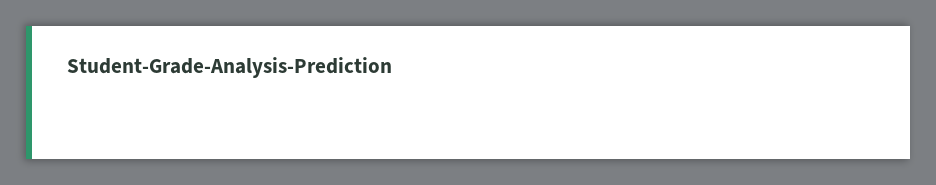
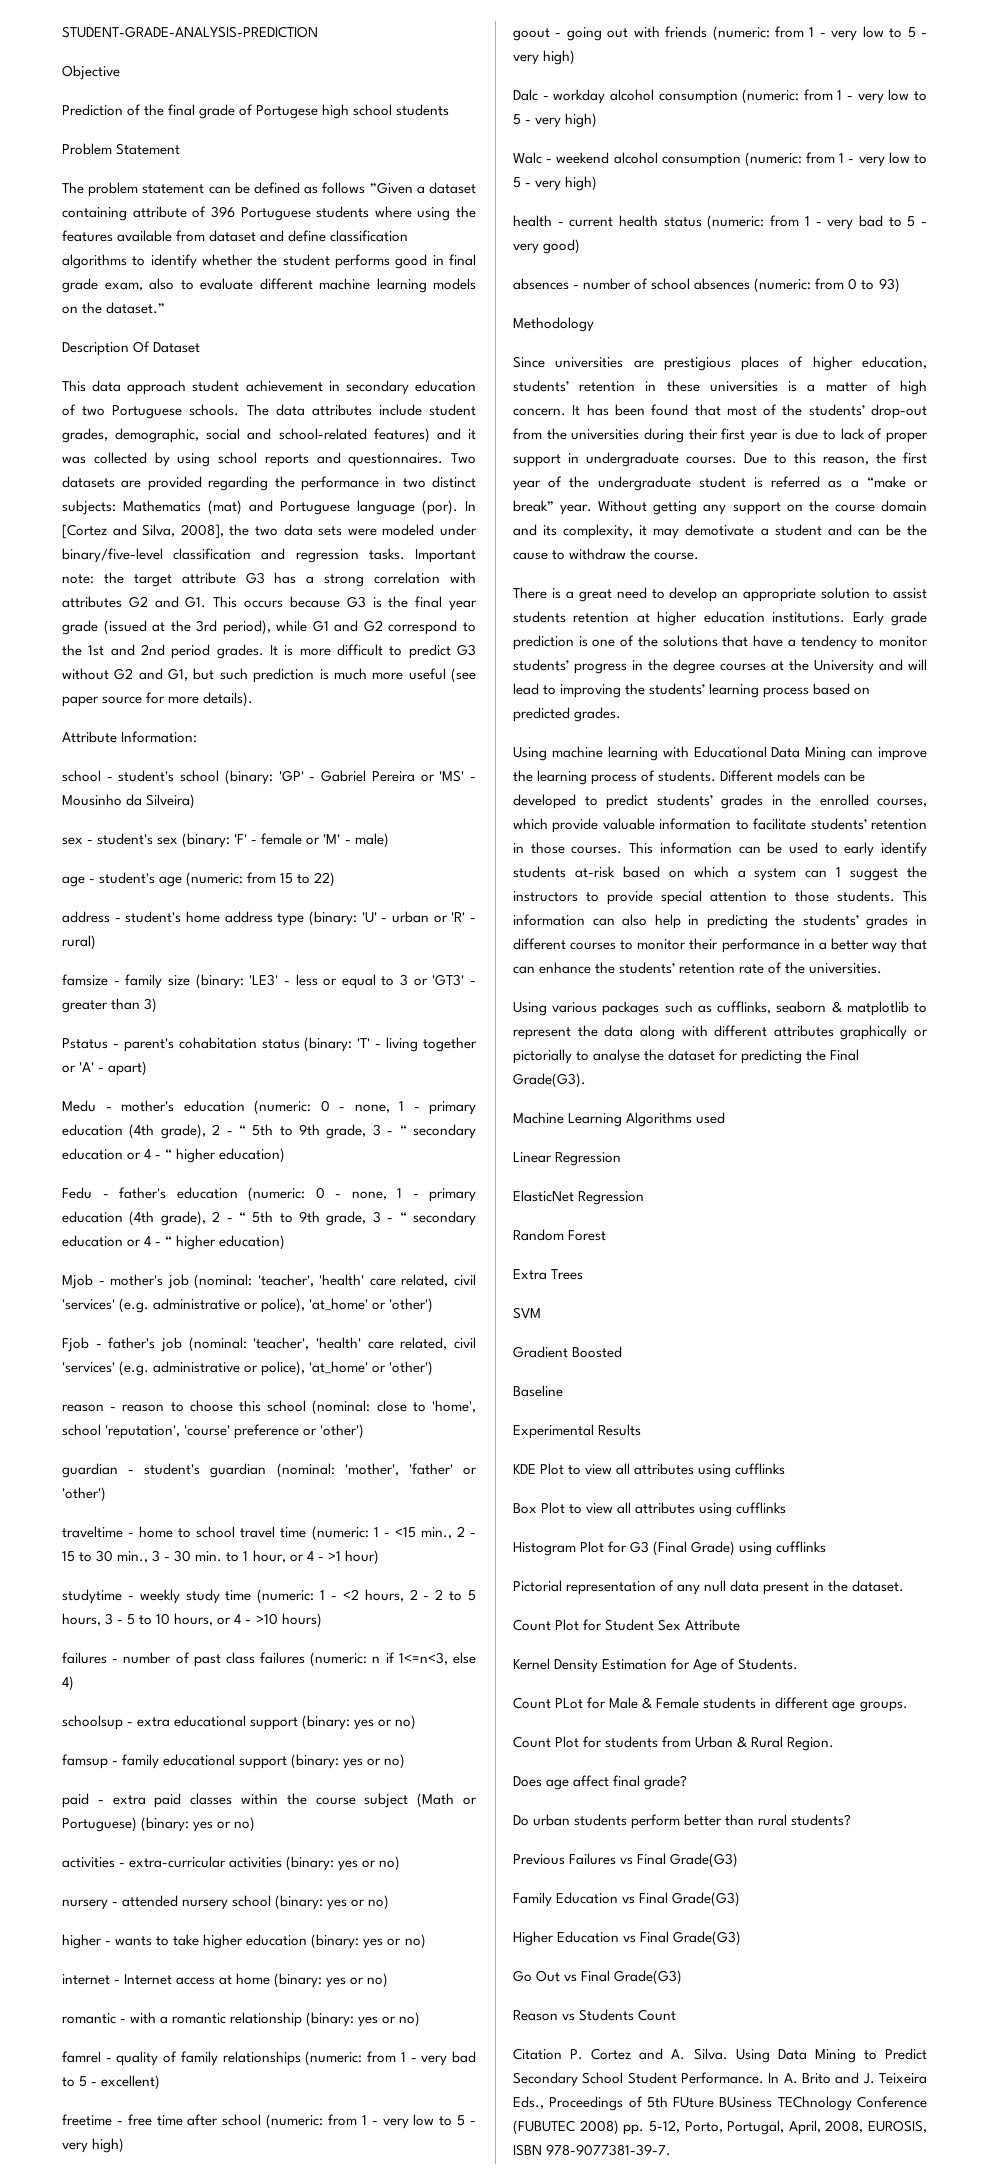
[67,57,392,78] Student-Grade-Analysis-Prediction -> [62,26,318,38] [62,65,120,80] [62,104,450,119] [62,143,181,155] [62,182,476,197] [62,206,476,221] [62,230,409,242] [62,254,476,269] [62,278,476,293] [62,302,166,314] [62,341,201,356] [62,380,477,395] [62,404,476,419] [62,428,477,443] [62,452,476,467] [62,476,476,491] [62,500,476,515] [62,524,478,539] [62,548,476,563] [62,572,477,587] [62,596,477,611] [62,620,476,635] [62,644,476,659] [62,668,477,683] [62,692,254,707] [62,731,198,743] [62,770,477,785] [62,794,196,809] [62,833,389,848] [62,872,336,887] [62,911,477,926] [62,935,96,950] [62,974,477,989] [62,998,158,1013] [62,1037,478,1052] [62,1061,148,1076] [62,1100,476,1115] [62,1124,476,1139] [62,1148,286,1163] [62,1187,476,1202] [62,1211,476,1226] [62,1235,286,1250] [62,1274,476,1289] [62,1298,434,1313] [62,1337,477,1352] [62,1361,434,1376] [62,1400,476,1415] [62,1424,365,1439] [62,1463,478,1478] [62,1487,106,1502] [62,1526,477,1541] [62,1550,379,1565] [62,1589,476,1604] [62,1613,322,1628] [62,1652,476,1667] [62,1676,74,1691] [62,1715,417,1730] [62,1754,406,1769] [62,1793,478,1808] [62,1817,256,1832] [62,1856,401,1871] [62,1895,390,1910] [62,1934,426,1949] [62,1973,389,1988] [62,2012,421,2027] [62,2051,477,2066] [62,2075,161,2090] [62,2114,476,2129] [62,2138,125,2153] [513,26,928,41] [513,50,576,65] [513,89,927,104] [513,113,598,128] [513,152,927,167] [513,176,598,191] [513,215,927,230] [513,239,581,254] [513,278,900,293] [513,317,594,332] [513,356,927,371] [513,380,927,395] [513,404,927,419] [513,428,929,443] [513,452,927,467] [513,476,928,491] [513,500,927,515] [513,524,927,539] [513,548,700,560] [513,587,927,602] [513,611,927,626] [513,635,928,650] [513,659,927,674] [513,683,871,698] [513,707,622,722] [513,746,927,761] [513,770,866,785] [513,794,927,809] [513,818,928,833] [513,842,927,857] [513,866,927,881] [513,890,927,905] [513,914,927,929] [513,938,928,953] [513,962,883,974] [513,1001,927,1016] [513,1025,928,1040] [513,1049,860,1064] [513,1073,586,1088] [513,1112,726,1127] [513,1152,622,1166] [513,1190,645,1205] [513,1229,607,1241] [513,1269,584,1280] [513,1307,541,1319] [513,1346,623,1358] [513,1385,563,1397] [513,1424,642,1439] [513,1463,786,1478] [513,1502,787,1517] [513,1541,827,1556] [513,1580,905,1595] [513,1619,741,1631] [513,1658,799,1673] [513,1697,908,1712] [513,1736,835,1751] [513,1775,688,1790] [513,1814,852,1829] [513,1853,739,1868] [513,1892,741,1907] [513,1931,742,1946] [513,1970,683,1985] [513,2009,677,2021] [513,2048,927,2063] [513,2072,927,2087] [513,2096,927,2111] [513,2120,927,2135] [513,2144,672,2156] STUDENT-GRADE-ANALYSIS-PREDICTION // Objective // Prediction of the final grade of Portugese high school students // Problem Statement // The problem statement can be defined as follows ”Given a dataset containing attribute of 396 Portuguese students where using the features available from dataset and define classification algorithms to identify whether the student performs good in final grade exam, also to evaluate different machine learning models on the dataset.” // Description Of Dataset // This data approach student achievement in secondary education of two Portuguese schools. The data attributes include student grades, demographic, social and school-related features) and it was collected by using school reports and questionnaires. Two datasets are provided regarding the performance in two distinct subjects: Mathematics (mat) and Portuguese language (por). In [Cortez and Silva, 2008], the two data sets were modeled under binary/five-level classification and regression tasks. Important note: the target attribute G3 has a strong correlation with attributes G2 and G1. This occurs because G3 is the final year grade (issued at the 3rd period), while G1 and G2 correspond to the 1st and 2nd period grades. It is more difficult to predict G3 without G2 and G1, but such prediction is much more useful (see paper source for more details). // Attribute Information: // school - student's school (binary: 'GP' - Gabriel Pereira or 'MS' - Mousinho da Silveira) // sex - student's sex (binary: 'F' - female or 'M' - male) // age - student's age (numeric: from 15 to 22) // address - student's home address type (binary: 'U' - urban or 'R' - rural) // famsize - family size (binary: 'LE3' - less or equal to 3 or 'GT3' - greater than 3) // Pstatus - parent's cohabitation status (binary: 'T' - living together or 'A' - apart) // Medu - mother's education (numeric: 0 - none, 1 - primary education (4th grade), 2 - “ 5th to 9th grade, 3 - “ secondary education or 4 - “ higher education) // Fedu - father's education (numeric: 0 - none, 1 - primary education (4th grade), 2 - “ 5th to 9th grade, 3 - “ secondary education or 4 - “ higher education) // Mjob - mother's job (nominal: 'teacher', 'health' care related, civil 'services' (e.g. administrative or police), 'at_home' or 'other') // Fjob - father's job (nominal: 'teacher', 'health' care related, civil 'services' (e.g. administrative or police), 'at_home' or 'other') // reason - reason to choose this school (nominal: close to 'home', school 'reputation', 'course' preference or 'other') // guardian - student's guardian (nominal: 'mother', 'father' or 'other') // traveltime - home to school travel time (numeric: 1 - <15 min., 2 - 15 to 30 min., 3 - 30 min. to 1 hour, or 4 - >1 hour) // studytime - weekly study time (numeric: 1 - <2 hours, 2 - 2 to 5 hours, 3 - 5 to 10 hours, or 4 - >10 hours) // failures - number of past class failures (numeric: n if 1<=n<3, else 4) // schoolsup - extra educational support (binary: yes or no) // famsup - family educational support (binary: yes or no) // paid - extra paid classes within the course subject (Math or Portuguese) (binary: yes or no) // activities - extra-curricular activities (binary: yes or no) // nursery - attended nursery school (binary: yes or no) // higher - wants to take higher education (binary: yes or no) // internet - Internet access at home (binary: yes or no) // romantic - with a romantic relationship (binary: yes or no) // famrel - quality of family relationships (numeric: from 1 - very bad to 5 - excellent) // freetime - free time after school (numeric: from 1 - very low to 5 - very high) // goout - going out with friends (numeric: from 1 - very low to 5 - very high) // Dalc - workday alcohol consumption (numeric: from 1 - very low to 5 - very high) // Walc - weekend alcohol consumption (numeric: from 1 - very low to 5 - very high) // health - current health status (numeric: from 1 - very bad to 5 - very good) // absences - number of school absences (numeric: from 0 to 93) // Methodology // Since universities are prestigious places of higher education, students’ retention in these universities is a matter of high concern. It has been found that most of the students’ drop-out from the universities during their first year is due to lack of proper support in undergraduate courses. Due to this reason, the first year of the undergraduate student is referred as a “make or break” year. Without getting any support on the course domain and its complexity, it may demotivate a student and can be the cause to withdraw the course. // There is a great need to develop an appropriate solution to assist students retention at higher education institutions. Early grade prediction is one of the solutions that have a tendency to monitor students’ progress in the degree courses at the University and will lead to improving the students’ learning process based on predicted grades. // Using machine learning with Educational Data Mining can improve the learning process of students. Different models can be developed to predict students’ grades in the enrolled courses, which provide valuable information to facilitate students’ retention in those courses. This information can be used to early identify students at-risk based on which a system can 1 suggest the instructors to provide special attention to those students. This information can also help in predicting the students’ grades in different courses to monitor their performance in a better way that can enhance the students’ retention rate of the universities. // Using various packages such as cufflinks, seaborn & matplotlib to represent the data along with different attributes graphically or pictorially to analyse the dataset for predicting the Final Grade(G3). // Machine Learning Algorithms used // Linear Regression // ElasticNet Regression // Random Forest // Extra Trees // SVM // Gradient Boosted // Baseline // Experimental Results // KDE Plot to view all attributes using cufflinks // Box Plot to view all attributes using cufflinks // Histogram Plot for G3 (Final Grade) using cufflinks // Pictorial representation of any null data present in the dataset. // Count Plot for Student Sex Attribute // Kernel Density Estimation for Age of Students. // Count PLot for Male & Female students in different age groups. // Count Plot for students from Urban & Rural Region. // Does age affect final grade? // Do urban students perform better than rural students? // Previous Failures vs Final Grade(G3) // Family Education vs Final Grade(G3) // Higher Education vs Final Grade(G3) // Go Out vs Final Grade(G3) // Reason vs Students Count // Citation P. Cortez and A. Silva. Using Data Mining to Predict Secondary School Student Performance. In A. Brito and J. Teixeira Eds., Proceedings of 5th FUture BUsiness TEChnology Conference (FUBUTEC 2008) pp. 5-12, Porto, Portugal, April, 2008, EUROSIS, ISBN 978-9077381-39-7.

